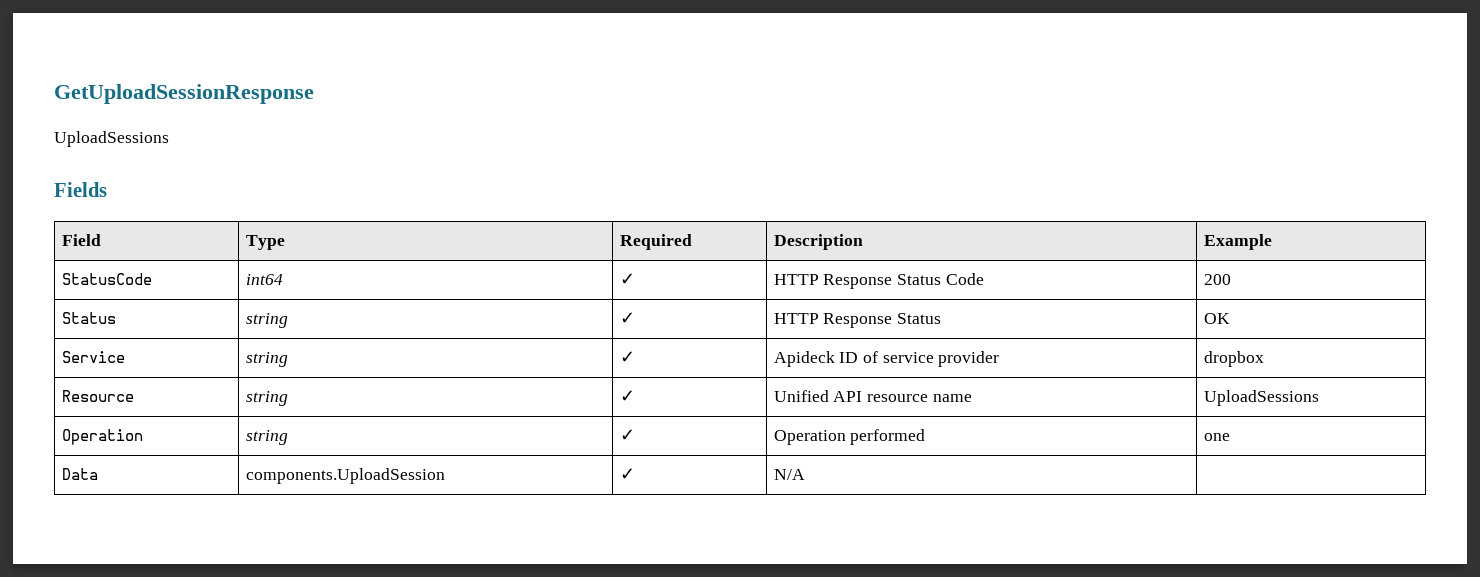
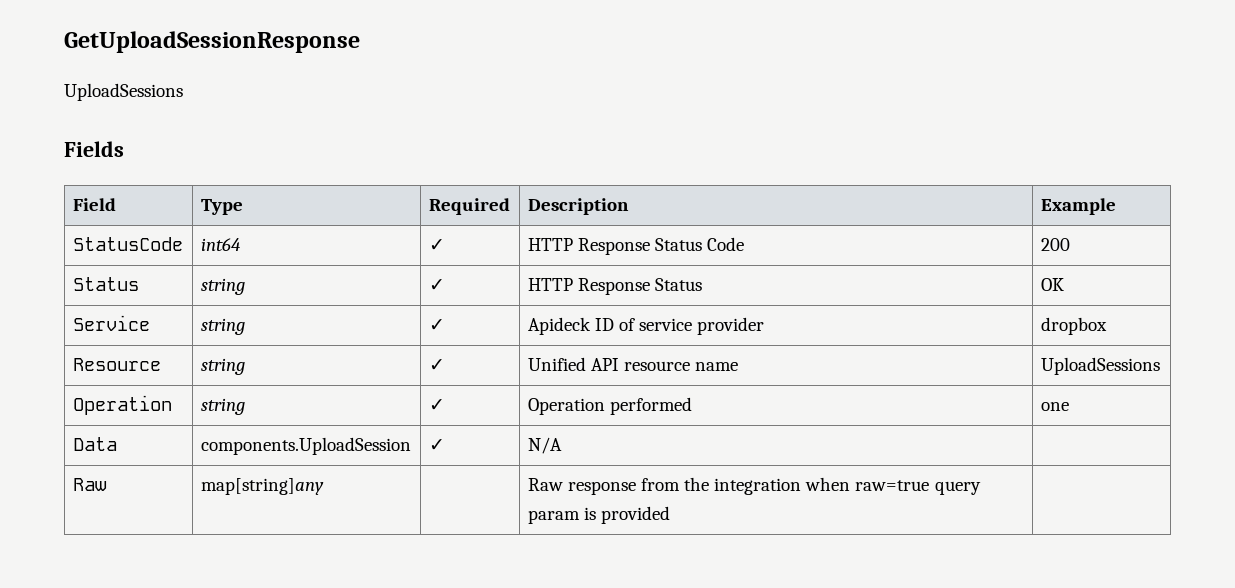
(805, 474) none -> [72,478,107,491] [200,478,324,495] [527,477,981,495] [527,506,670,524] // Raw | map[string]any | | Raw response from the integration when raw=true query param is provided |

